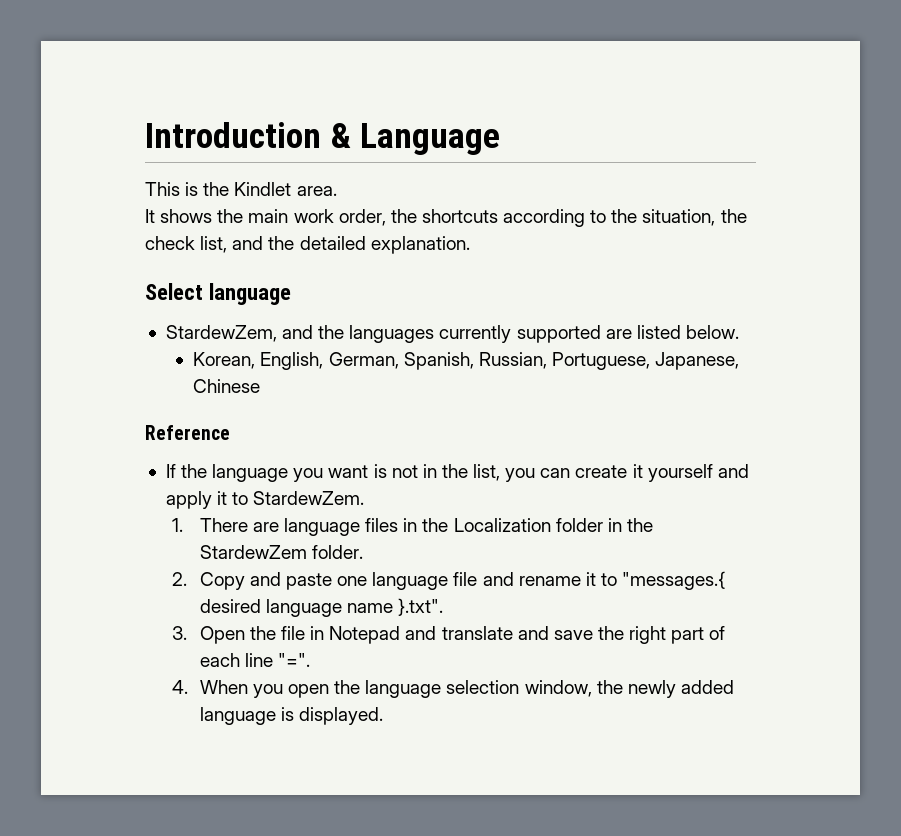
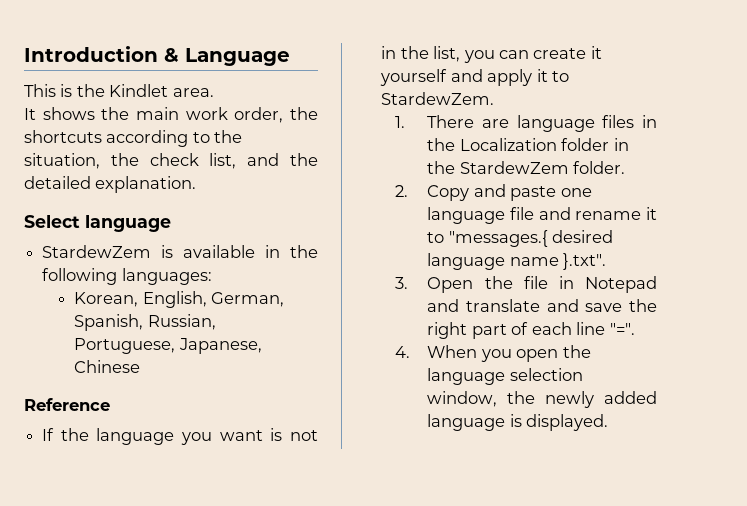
[165,325,739,343] StardewZem, and the languages currently supported are listed below. -> [42,245,319,258] [42,268,212,285] StardewZem is available in the following languages:

